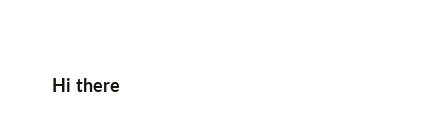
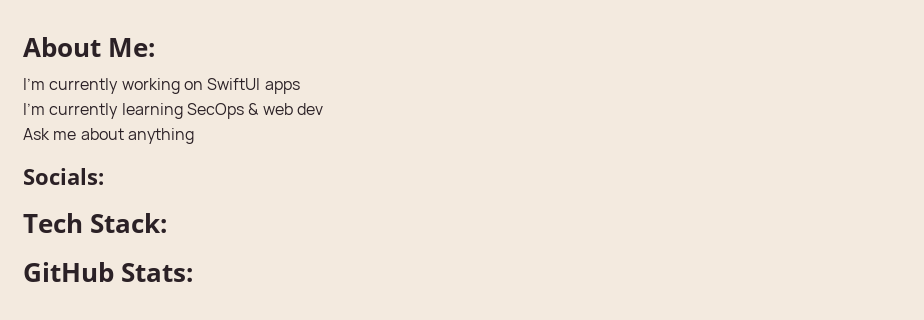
[52,78,120,92] Hi there -> [23,37,155,57] [23,78,300,94] [23,103,323,119] [23,128,194,144] [23,168,104,185] [23,213,167,233] [23,262,193,282] About Me: // I’m currently working on SwiftUI apps // I’m currently learning SecOps & web dev // Ask me about anything // Socials: // Tech Stack: // GitHub Stats:

